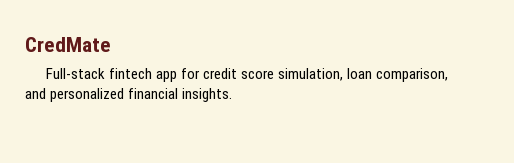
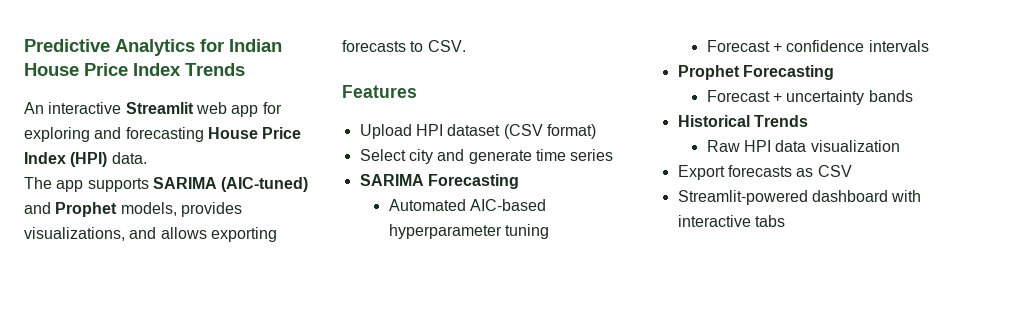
[25,37,111,52] [45,68,449,82] [25,88,233,102] CredMate // Full-stack fintech app for credit score simulation, loan comparison, and personalized financial insights. -> [24,39,282,56] [24,63,245,76] [24,102,282,117] [24,127,302,142] [24,152,147,167] [24,177,309,192] [24,202,242,217] [24,227,277,242] [342,40,466,52] [342,85,417,98] [359,124,596,139] [359,149,614,164] [359,174,519,189] [388,199,547,211] [388,224,550,239] [706,40,929,52] [677,65,834,80] [706,90,913,105] [677,115,808,127] [706,140,900,152] [677,165,852,180] [677,190,922,205] [677,215,785,227] Predictive Analytics for Indian House Price Index Trends // An interactive Streamlit web app for exploring and forecasting House Price Index (HPI) data. // The app supports SARIMA (AIC-tuned) and Prophet models, provides visualizations, and allows exporting forecasts to CSV. // Features // Upload HPI dataset (CSV format) // Select city and generate time series // SARIMA Forecasting // Automated AIC-based hyperparameter tuning // Forecast + confidence intervals // Prophet Forecasting // Forecast + uncertainty bands // Historical Trends // Raw HPI data visualization // Export forecasts as CSV // Streamlit-powered dashboard with interactive tabs

